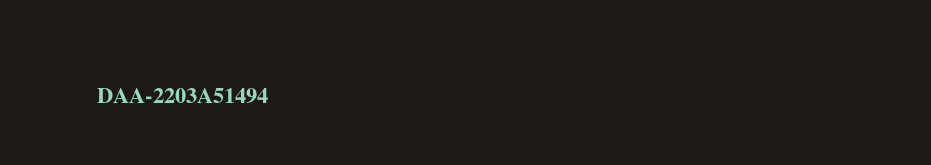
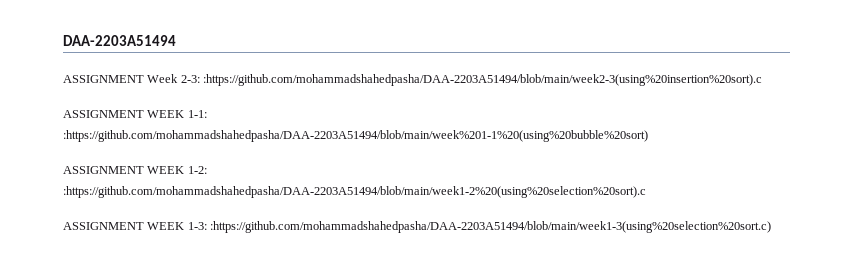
(268, 95) none -> [63,74,763,86] [63,110,207,118] [63,130,648,142] [63,166,207,174] [63,186,646,198] [63,221,772,233] // ASSIGNMENT Week 2-3: :https://github.com/mohammadshahedpasha/DAA-2203A51494/blob/main/week2-3(using%20insertion%20sort).c // ASSIGNMENT WEEK 1-1: :https://github.com/mohammadshahedpasha/DAA-2203A51494/blob/main/week%201-1%20(using%20bubble%20sort) // ASSIGNMENT WEEK 1-2: :https://github.com/mohammadshahedpasha/DAA-2203A51494/blob/main/week1-2%20(using%20selection%20sort).c // ASSIGNMENT WEEK 1-3: :https://github.com/mohammadshahedpasha/DAA-2203A51494/blob/main/week1-3(using%20selection%20sort.c)

